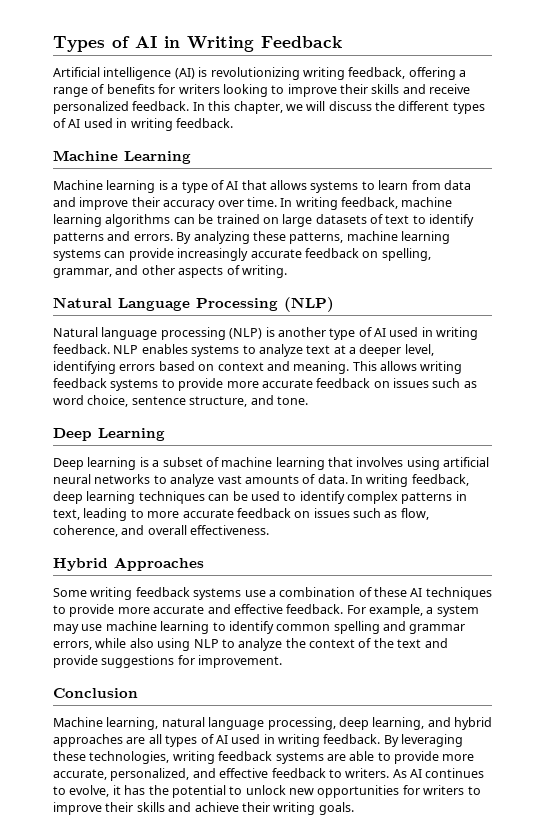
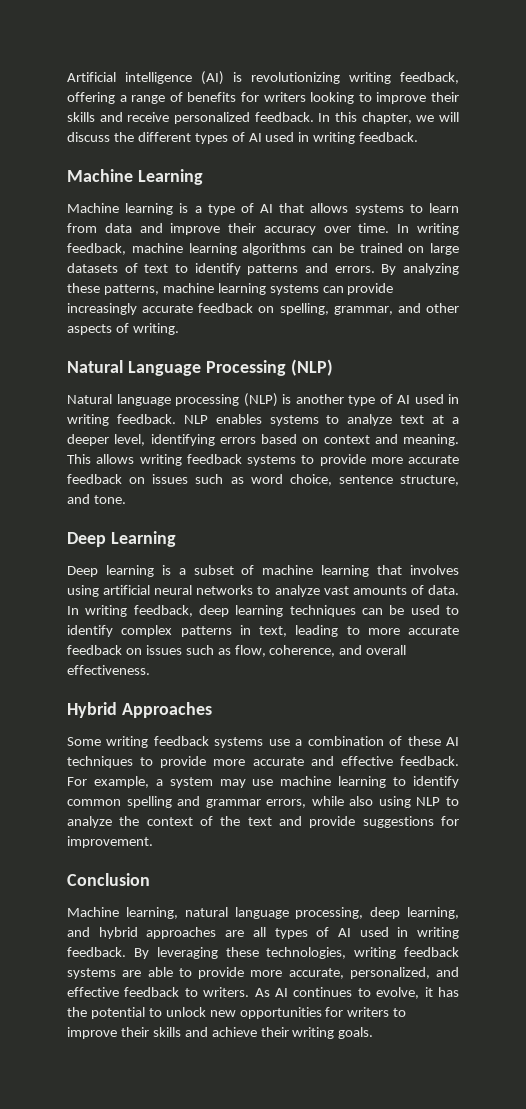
[53,36,342,52] Types of AI in Writing Feedback // -> (67, 77) none

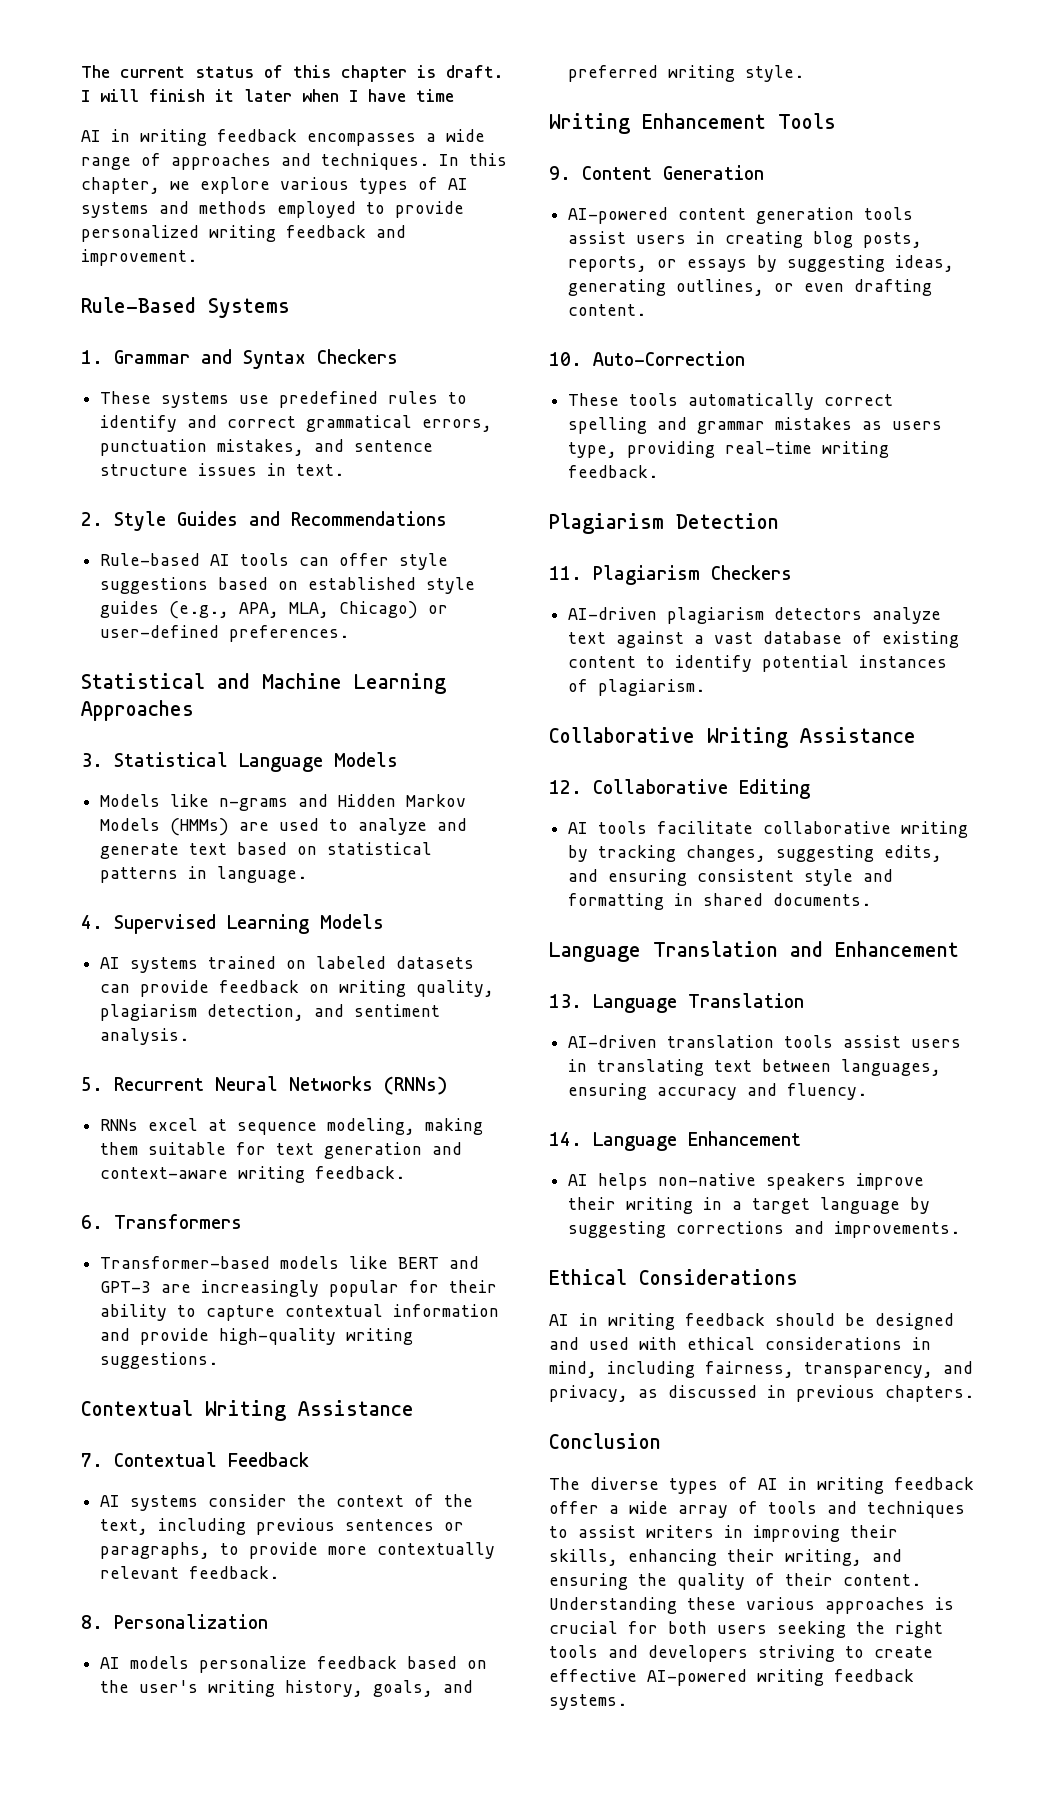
[67,71,459,85] [67,92,460,104] [67,112,460,124] [67,132,419,144] [67,169,203,185] [67,203,460,215] [67,223,459,235] [67,243,459,255] [67,263,460,275] [67,283,394,295] [67,303,460,315] [67,323,179,335] [67,359,333,376] [67,393,459,407] [67,414,460,426] [67,434,459,446] [67,454,459,466] [67,474,459,486] [67,494,126,504] [67,531,176,547] [67,565,459,577] [67,585,459,597] [67,605,459,617] [67,625,459,637] [67,645,407,657] [67,665,150,675] [67,702,212,718] [67,736,460,748] [67,756,460,768] [67,776,460,788] [67,796,459,808] [67,816,459,828] [67,836,153,848] [67,873,150,886] [67,907,459,919] [67,927,459,939] [67,947,459,959] [67,967,459,979] [67,987,459,999] [67,1007,407,1019] [67,1027,374,1039] Artificial intelligence (AI) is revolutionizing writing feedback, offering a range of benefits for writers looking to improve their skills and receive personalized feedback. In this chapter, we will discuss the different types of AI used in writing feedback. // Machine Learning // Machine learning is a type of AI that allows systems to learn from data and improve their accuracy over time. In writing feedback, machine learning algorithms can be trained on large datasets of text to identify patterns and errors. By analyzing these patterns, machine learning systems can provide increasingly accurate feedback on spelling, grammar, and other aspects of writing. // Natural Language Processing (NLP) // Natural language processing (NLP) is another type of AI used in writing feedback. NLP enables systems to analyze text at a deeper level, identifying errors based on context and meaning. This allows writing feedback systems to provide more accurate feedback on issues such as word choice, sentence structure, and tone. // Deep Learning // Deep learning is a subset of machine learning that involves using artificial neural networks to analyze vast amounts of data. In writing feedback, deep learning techniques can be used to identify complex patterns in text, leading to more accurate feedback on issues such as flow, coherence, and overall effectiveness. // Hybrid Approaches // Some writing feedback systems use a combination of these AI techniques to provide more accurate and effective feedback. For example, a system may use machine learning to identify common spelling and grammar errors, while also using NLP to analyze the context of the text and provide suggestions for improvement. // Conclusion // Machine learning, natural language processing, deep learning, and hybrid approaches are all types of AI used in writing feedback. By leveraging these technologies, writing feedback systems are able to provide more accurate, personalized, and effective feedback to writers. As AI continues to evolve, it has the potential to unlock new opportunities for writers to improve their skills and achieve their writing goals. -> [81,65,503,82] [81,89,454,102] [81,129,485,146] [81,153,507,170] [81,177,468,194] [81,201,464,218] [81,225,406,242] [81,249,197,266] [81,297,290,318] [81,349,398,369] [100,391,468,408] [100,415,493,432] [100,439,434,456] [100,463,345,476] [81,511,447,531] [100,553,449,570] [100,577,476,594] [100,601,449,619] [100,625,350,642] [81,673,446,694] [81,700,194,721] [81,752,398,772] [100,794,467,811] [100,818,468,836] [100,842,433,859] [100,866,308,883] [81,914,384,934] [100,956,475,973] [100,980,495,997] [100,1004,441,1021] [100,1028,190,1045] [81,1076,447,1095] [100,1118,484,1135] [100,1142,463,1159] [100,1166,406,1183] [81,1214,242,1229] [100,1256,480,1269] [100,1280,498,1297] [100,1304,500,1321] [100,1328,414,1345] [100,1352,219,1369] [81,1400,414,1421] [81,1452,309,1467] [100,1494,474,1511] [100,1518,465,1535] [100,1542,496,1559] [100,1566,280,1579] [81,1614,268,1629] [100,1656,488,1673] [100,1680,474,1697] [568,65,805,82] [549,113,836,134] [549,165,764,180] [568,207,914,224] [568,231,923,248] [568,255,955,272] [568,279,933,296] [568,304,647,316] [549,351,745,366] [568,393,894,410] [568,417,943,434] [568,441,890,458] [568,465,659,478] [549,513,779,534] [549,565,792,585] [568,607,942,624] [568,631,960,648] [568,655,948,672] [568,679,706,696] [549,727,916,748] [549,779,810,799] [568,821,969,838] [568,845,943,862] [568,869,894,886] [568,893,872,910] [549,941,959,962] [549,993,804,1013] [568,1035,962,1048] [568,1059,942,1076] [568,1083,868,1100] [549,1131,801,1151] [568,1173,925,1190] [568,1197,931,1214] [568,1221,961,1238] [549,1269,798,1285] [549,1313,954,1330] [549,1337,931,1350] [549,1361,973,1378] [549,1385,974,1402] [549,1433,661,1449] [549,1477,974,1494] [549,1501,965,1518] [549,1525,898,1542] [549,1549,902,1566] [549,1573,921,1590] [549,1597,954,1614] [549,1621,943,1638] [549,1645,933,1662] [549,1669,914,1686] [549,1694,627,1710] The current status of this chapter is draft. I will finish it later when I have time // AI in writing feedback encompasses a wide range of approaches and techniques. In this chapter, we explore various types of AI systems and methods employed to provide personalized writing feedback and improvement. // Rule-Based Systems // 1. Grammar and Syntax Checkers // These systems use predefined rules to identify and correct grammatical errors, punctuation mistakes, and sentence structure issues in text. // 2. Style Guides and Recommendations // Rule-based AI tools can offer style suggestions based on established style guides (e.g., APA, MLA, Chicago) or user-defined preferences. // Statistical and Machine Learning Approaches // 3. Statistical Language Models // Models like n-grams and Hidden Markov Models (HMMs) are used to analyze and generate text based on statistical patterns in language. // 4. Supervised Learning Models // AI systems trained on labeled datasets can provide feedback on writing quality, plagiarism detection, and sentiment analysis. // 5. Recurrent Neural Networks (RNNs) // RNNs excel at sequence modeling, making them suitable for text generation and context-aware writing feedback. // 6. Transformers // Transformer-based models like BERT and GPT-3 are increasingly popular for their ability to capture contextual information and provide high-quality writing suggestions. // Contextual Writing Assistance // 7. Contextual Feedback // AI systems consider the context of the text, including previous sentences or paragraphs, to provide more contextually relevant feedback. // 8. Personalization // AI models personalize feedback based on the user's writing history, goals, and preferred writing style. // Writing Enhancement Tools // 9. Content Generation // AI-powered content generation tools assist users in creating blog posts, reports, or essays by suggesting ideas, generating outlines, or even drafting content. // 10. Auto-Correction // These tools automatically correct spelling and grammar mistakes as users type, providing real-time writing feedback. // Plagiarism Detection // 11. Plagiarism Checkers // AI-driven plagiarism detectors analyze text against a vast database of existing content to identify potential instances of plagiarism. // Collaborative Writing Assistance // 12. Collaborative Editing // AI tools facilitate collaborative writing by tracking changes, suggesting edits, and ensuring consistent style and formatting in shared documents. // Language Translation and Enhancement // 13. Language Translation // AI-driven translation tools assist users in translating text between languages, ensuring accuracy and fluency. // 14. Language Enhancement // AI helps non-native speakers improve their writing in a target language by suggesting corrections and improvements. // Ethical Considerations // AI in writing feedback should be designed and used with ethical considerations in mind, including fairness, transparency, and privacy, as discussed in previous chapters. // Conclusion // The diverse types of AI in writing feedback offer a wide array of tools and techniques to assist writers in improving their skills, enhancing their writing, and ensuring the quality of their content. Understanding these various approaches is crucial for both users seeking the right tools and developers striving to create effective AI-powered writing feedback systems.

